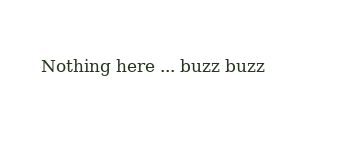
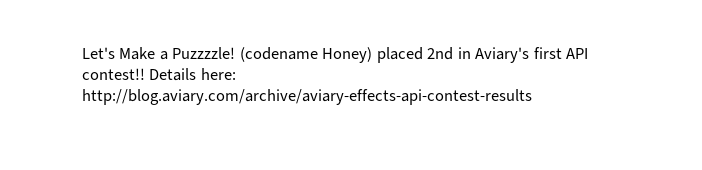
[41,59,265,76] Nothing here ... buzz buzz -> [82,47,589,63] [82,68,236,81] [82,89,532,105] Let's Make a Puzzzzle! (codename Honey) placed 2nd in Aviary's first API contest!! Details here: http://blog.aviary.com/archive/aviary-effects-api-contest-results

